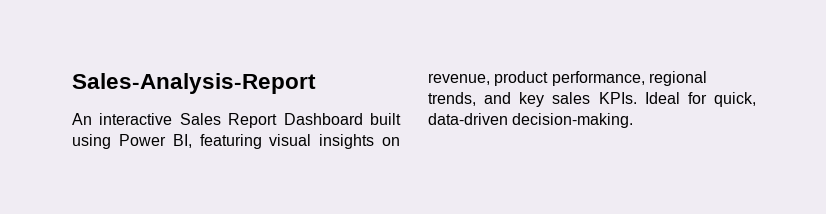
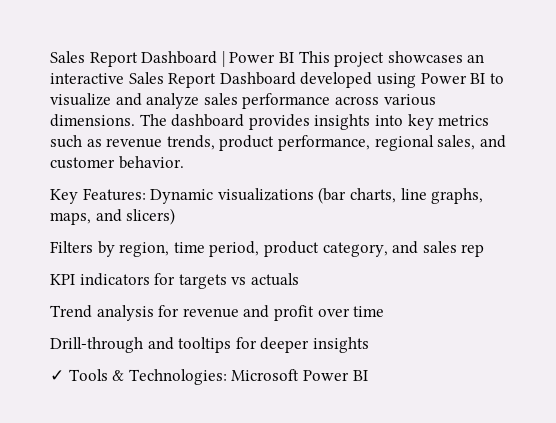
[72,73,316,94] [72,113,92,125] Sales-Analysis-Report // An -> [50,51,485,67] Sales Report Dashboard | Power BI This project showcases an
[370,113,402,125] built -> [300,72,373,88] developed
[172,134,400,149] [428,71,707,86] [428,92,756,107] [428,113,634,128] BI, featuring visual insights on revenue, product performance, regional trends, and key sales KPIs. Ideal for quick, data-driven decision-making. -> [470,73,504,84] [50,93,436,109] [50,114,490,130] [50,135,506,151] [50,156,184,169] [50,187,484,204] [50,208,176,225] [50,241,485,257] [50,273,299,289] [50,305,385,321] [50,337,369,353] [50,369,368,385] BI to visualize and analyze sales performance across various dimensions. The dashboard provides insights into key metrics such as revenue trends, product performance, regional sales, and customer behavior. // Key Features: Dynamic visualizations (bar charts, line graphs, maps, and slicers) // Filters by region, time period, product category, and sales rep // KPI indicators for targets vs actuals // Trend analysis for revenue and profit over time // Drill-through and tooltips for deeper insights // ✓ Tools & Technologies: Microsoft Power BI

